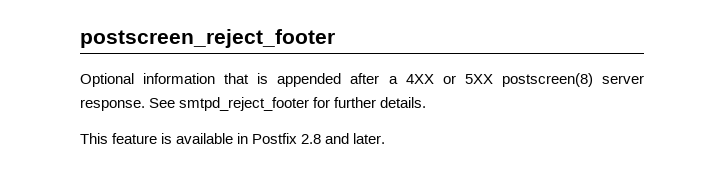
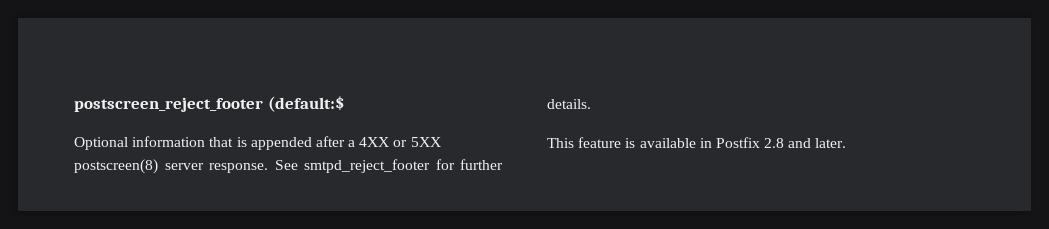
(335, 38) none -> [267,96,344,112] (default:$

